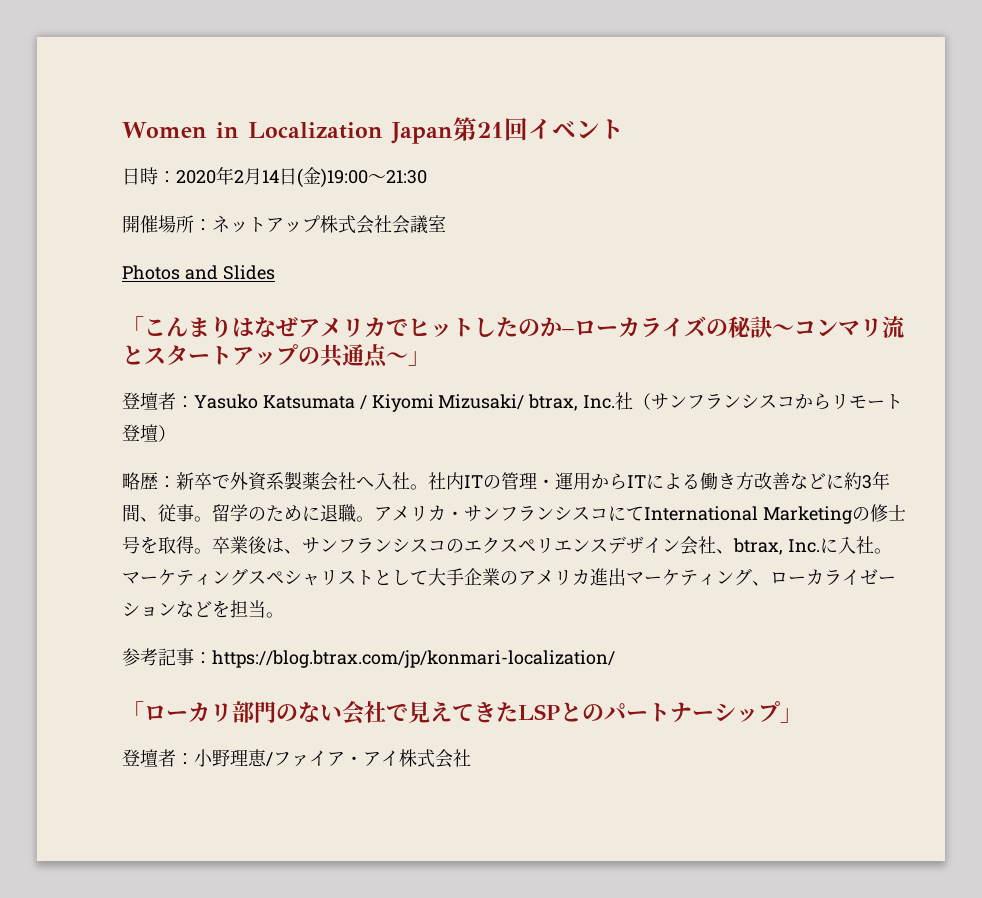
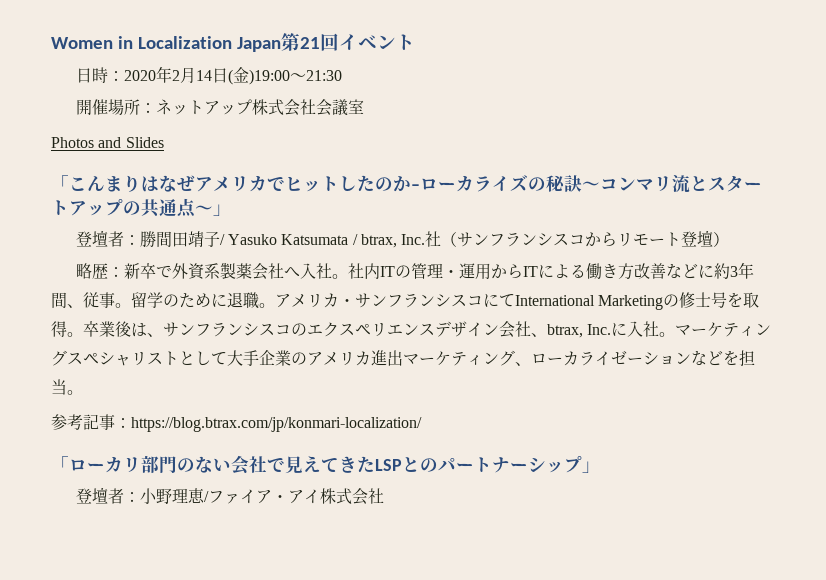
(194, 402) none -> [139,231,225,248] 勝間田靖子/
[371,394,525,412] Kiyomi Mizusaki/ -> (358, 239) none

